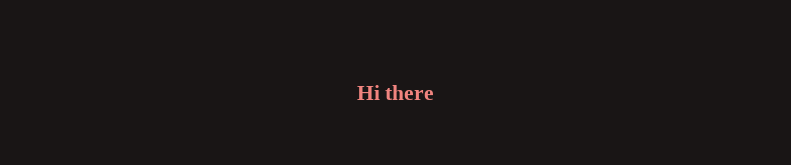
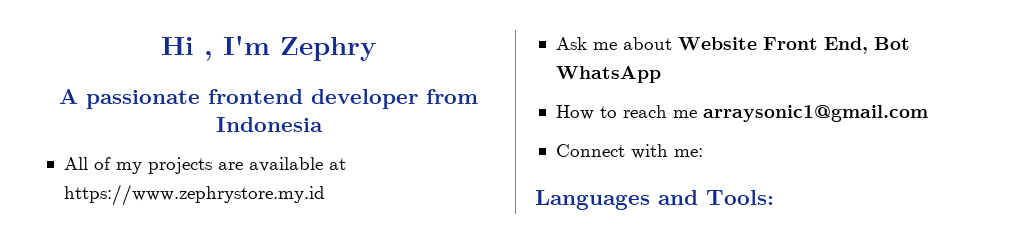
[385,85,435,100] there -> [204,35,376,61] [59,89,478,109] [215,117,323,132] [63,157,346,174] [63,184,325,206] [555,37,910,54] [555,66,661,83] [555,105,928,122] [555,144,703,159] [535,190,774,210] , I'm Zephry // A passionate frontend developer from Indonesia // All of my projects are available at https://www.zephrystore.my.id // Ask me about Website Front End, Bot WhatsApp // How to reach me arraysonic1@gmail.com // Connect with me: // Languages and Tools:

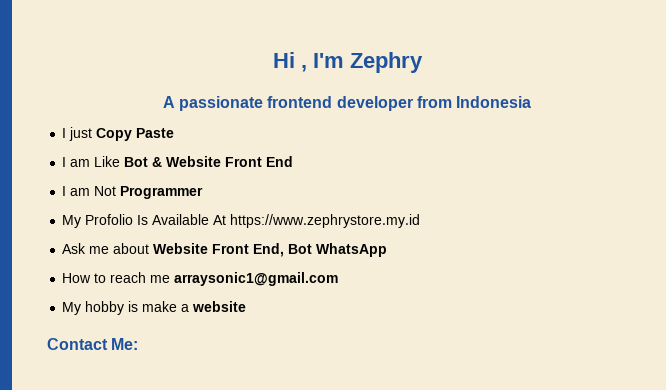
[63,157,346,174] All of my projects are available at -> [62,127,175,141] [62,156,294,167] [62,186,204,199] [62,214,227,228] I just Copy Paste // I am Like Bot & Website Front End // I am Not Programmer // My Profolio Is Available At
[555,144,703,159] [535,190,774,210] Connect with me: // Languages and Tools: -> [62,301,247,315] [47,338,139,350] My hobby is make a website // Contact Me:

